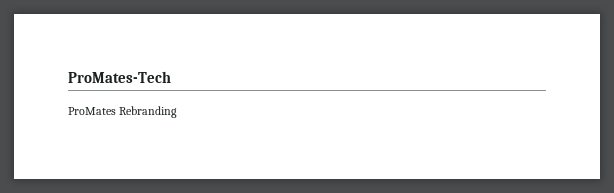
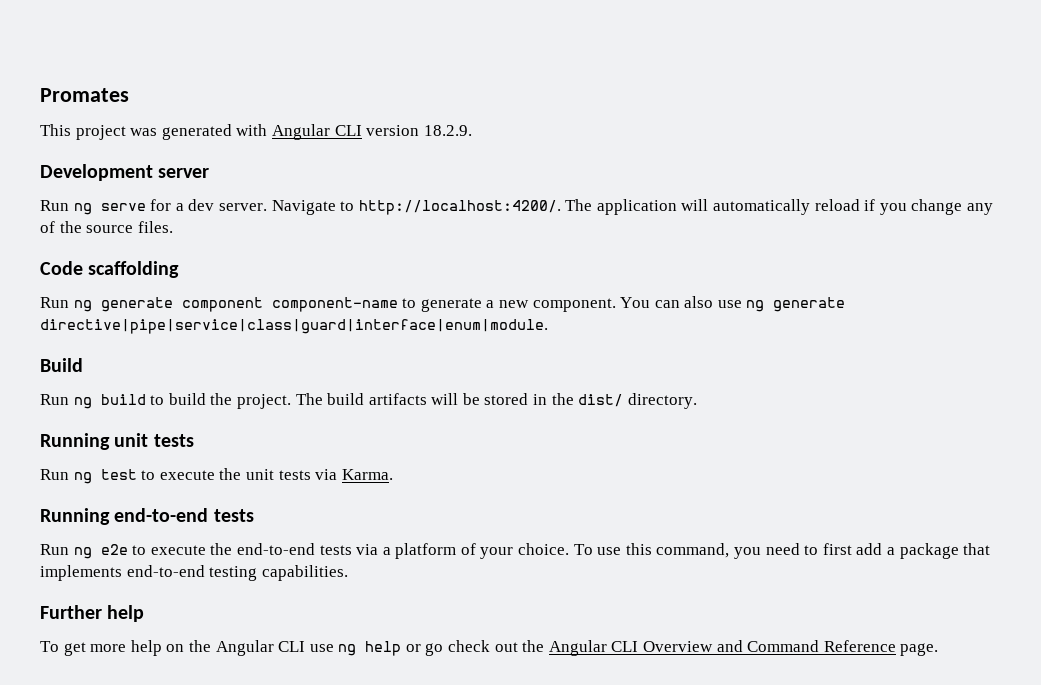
[68,71,171,83] [68,106,178,118] ProMates-Tech // ProMates Rebranding -> [40,88,129,102] [40,124,472,140] [40,164,210,181] [40,199,994,215] [40,221,173,233] [40,261,180,278] [40,296,846,312] [40,319,548,334] [40,358,83,372] [40,393,697,409] [40,433,194,450] [40,468,393,484] [40,508,254,525] [40,543,991,559] [40,565,348,581] [40,605,145,622] [40,640,939,656] Promates // This project was generated with Angular CLI version 18.2.9. // Development server // Run ng serve for a dev server. Navigate to http://localhost:4200/. The application will automatically reload if you change any of the source files. // Code scaffolding // Run ng generate component component-name to generate a new component. You can also use ng generate directive|pipe|service|class|guard|interface|enum|module. // Build // Run ng build to build the project. The build artifacts will be stored in the dist/ directory. // Running unit tests // Run ng test to execute the unit tests via Karma. // Running end-to-end tests // Run ng e2e to execute the end-to-end tests via a platform of your choice. To use this command, you need to first add a package that implements end-to-end testing capabilities. // Further help // To get more help on the Angular CLI use ng help or go check out the Angular CLI Overview and Command Reference page.

